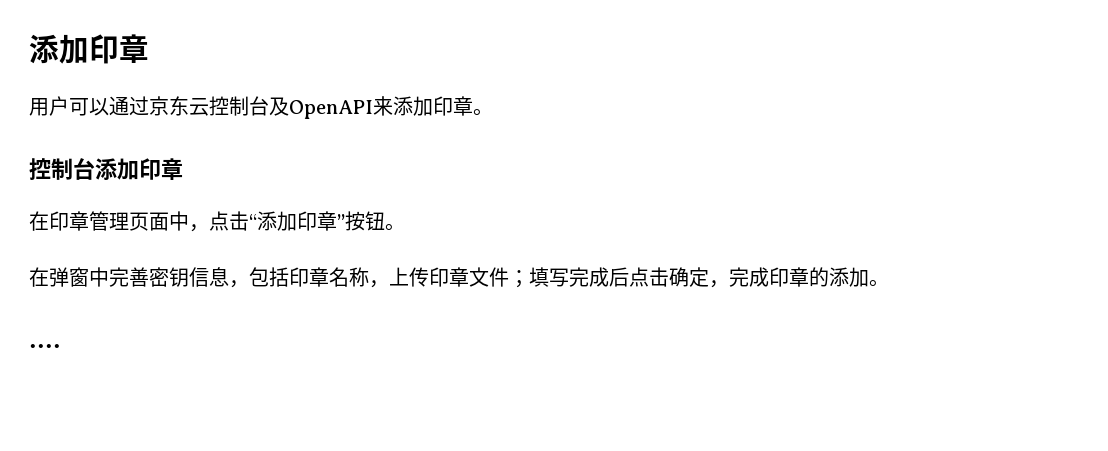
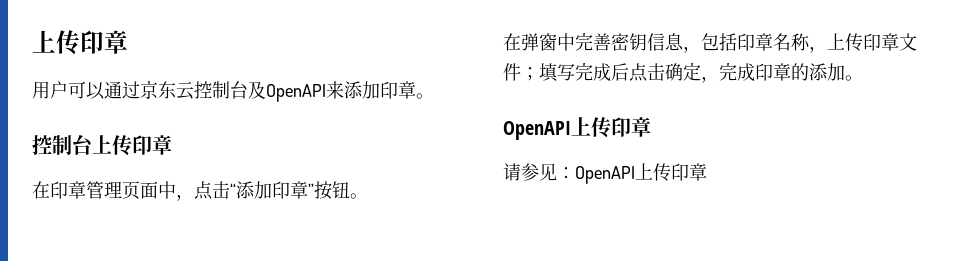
[29,34,89,64] 添加 -> [32,30,80,55] 上传
[95,158,139,180] 添加 -> [92,135,132,156] 上传
[29,344,61,348] .... -> [503,117,651,140] [503,163,707,184] OpenAPI上传印章 // 请参见：OpenAPI上传印章

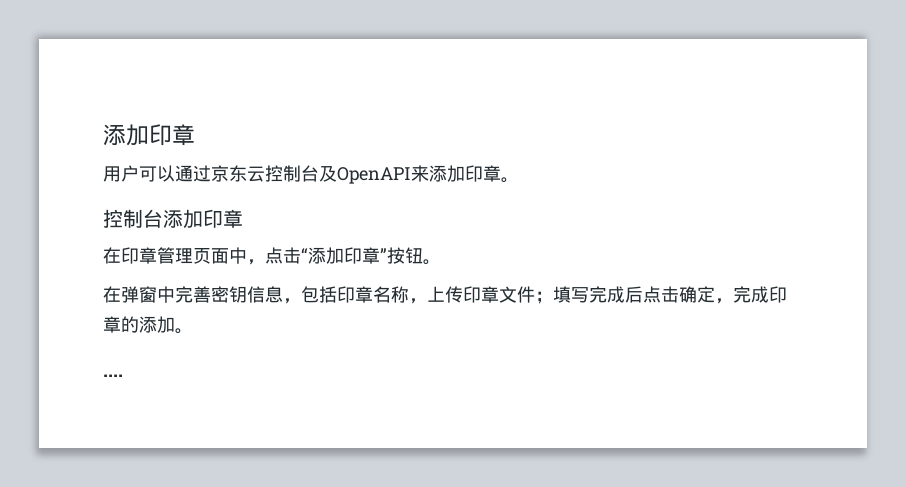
[32,30,80,55] 上传 -> [103,124,149,146] 添加
[92,135,132,156] 上传 -> [163,209,203,229] 添加
[503,117,651,140] [503,163,707,184] OpenAPI上传印章 // 请参见：OpenAPI上传印章 -> [103,374,123,377] ....

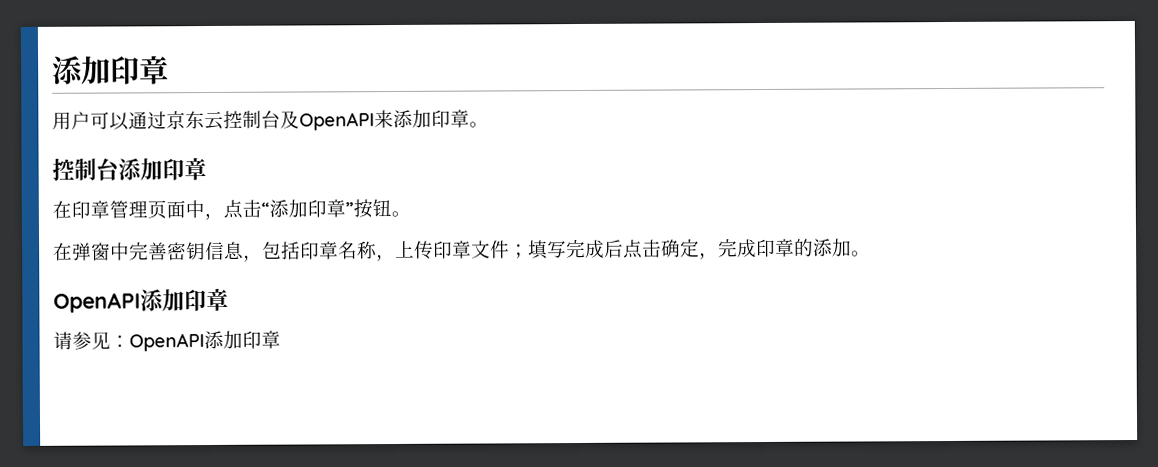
[103,374,123,377] .... -> [53,288,229,313] [53,330,281,352] OpenAPI添加印章 // 请参见：OpenAPI添加印章

